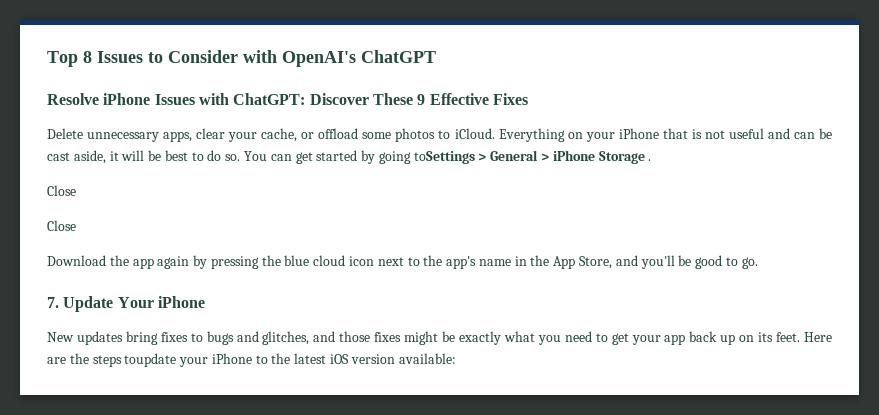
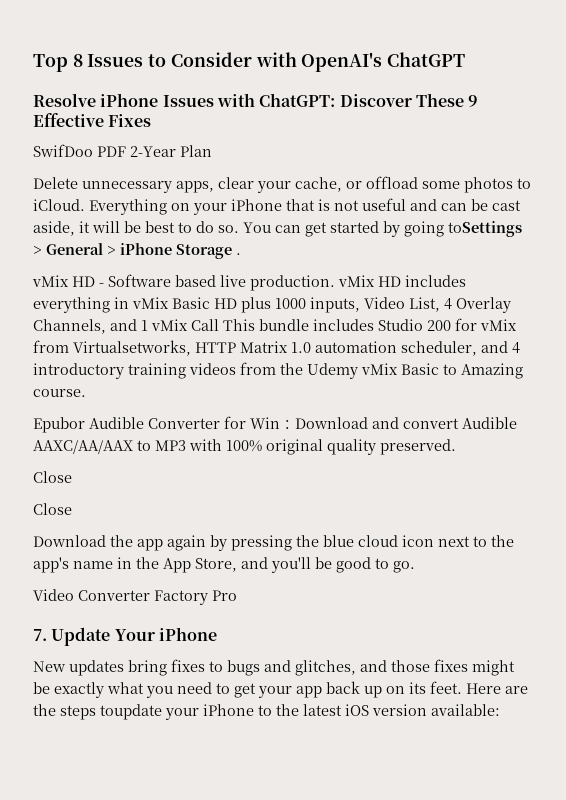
(528, 99) none -> [33,144,212,157] // SwifDoo PDF 2-Year Plan
(652, 160) none -> [32,274,466,291] [33,297,511,313] [33,318,517,334] [33,340,520,356] [33,362,523,379] [33,389,86,397] [33,416,517,433] [33,439,456,455] // vMix HD - Software based live production. vMix HD includes everything in vMix Basic HD plus 1000 inputs, Video List, 4 Overlay Channels, and 1 vMix Call This bundle includes Studio 200 for vMix from Virtualsetworks, HTTP Matrix 1.0 automation scheduler, and 4 introductory training videos from the Udemy vMix Basic to Amazing course. // Epubor Audible Converter for Win：Download and convert Audible AAXC/AA/AAX to MP3 with 100% original quality preserved.
(758, 263) none -> [33,589,237,605] // Video Converter Factory Pro

